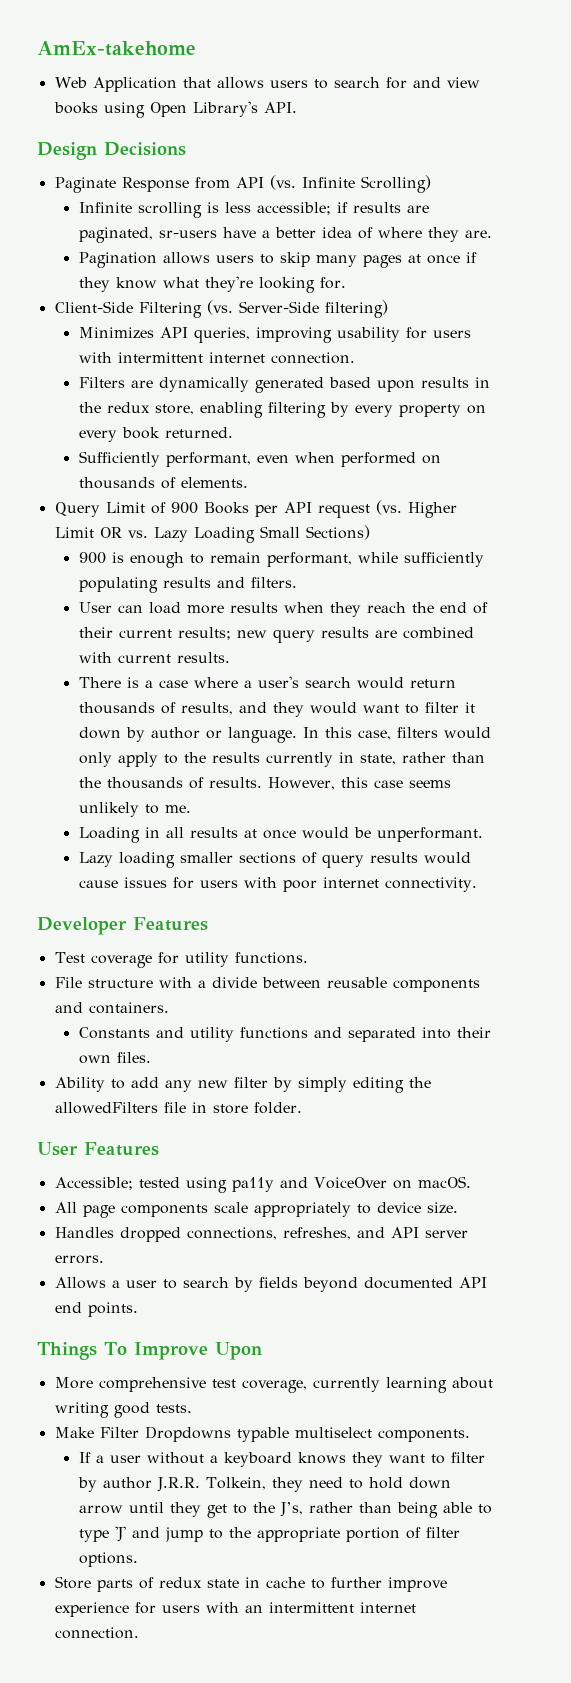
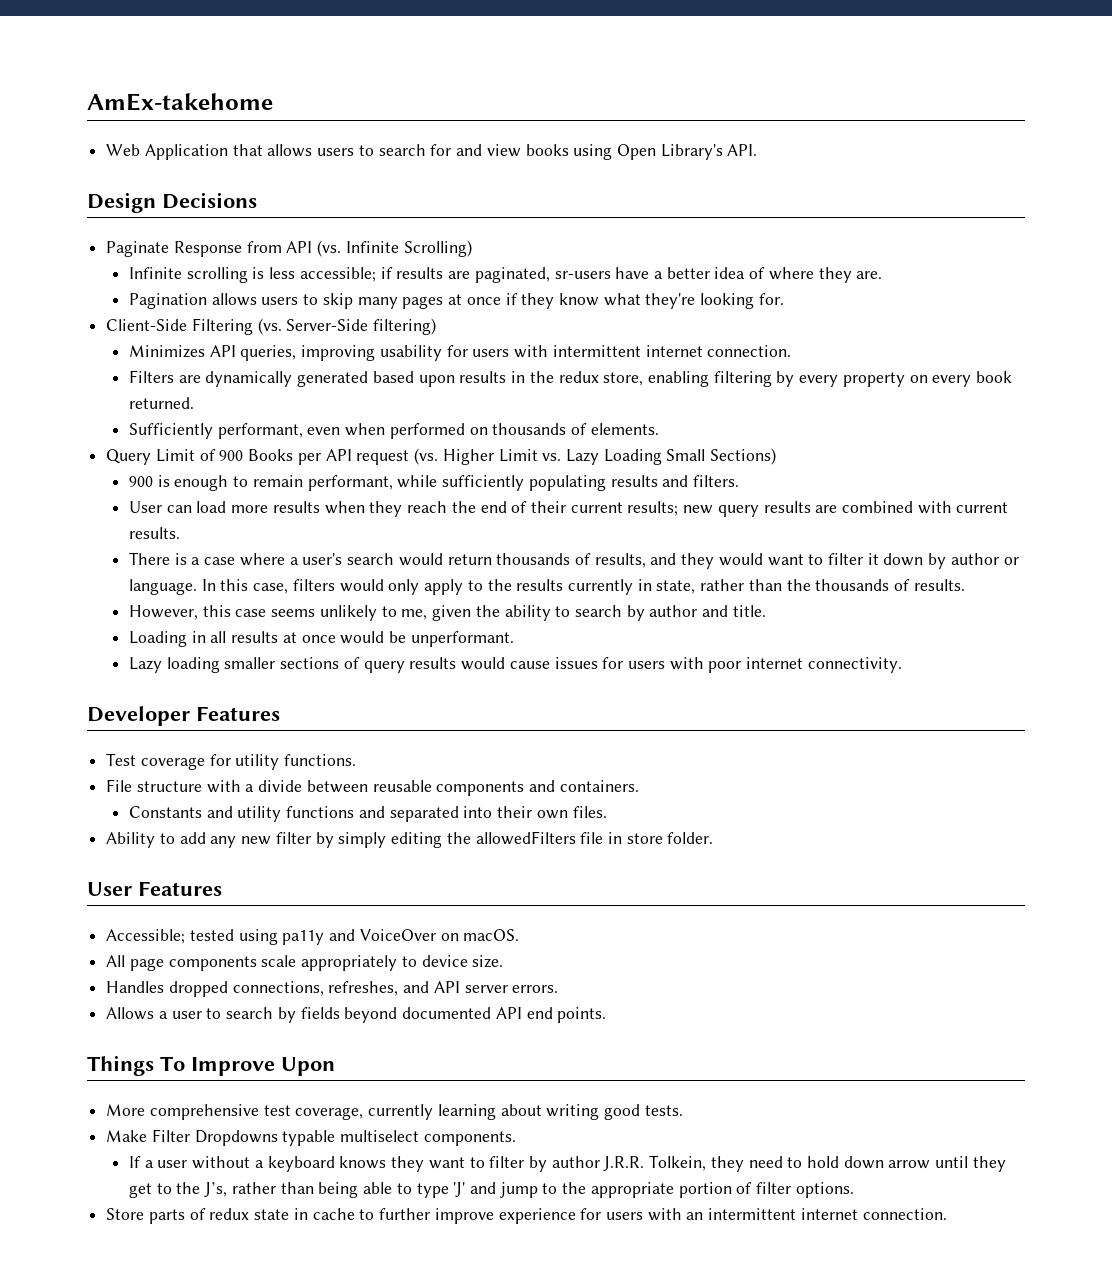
[99,527,122,538] OR -> (538, 455) none
(262, 782) none -> (965, 585) //
[164,805,191,813] me. -> [401,605,766,621] me, given the ability to search by author and title.

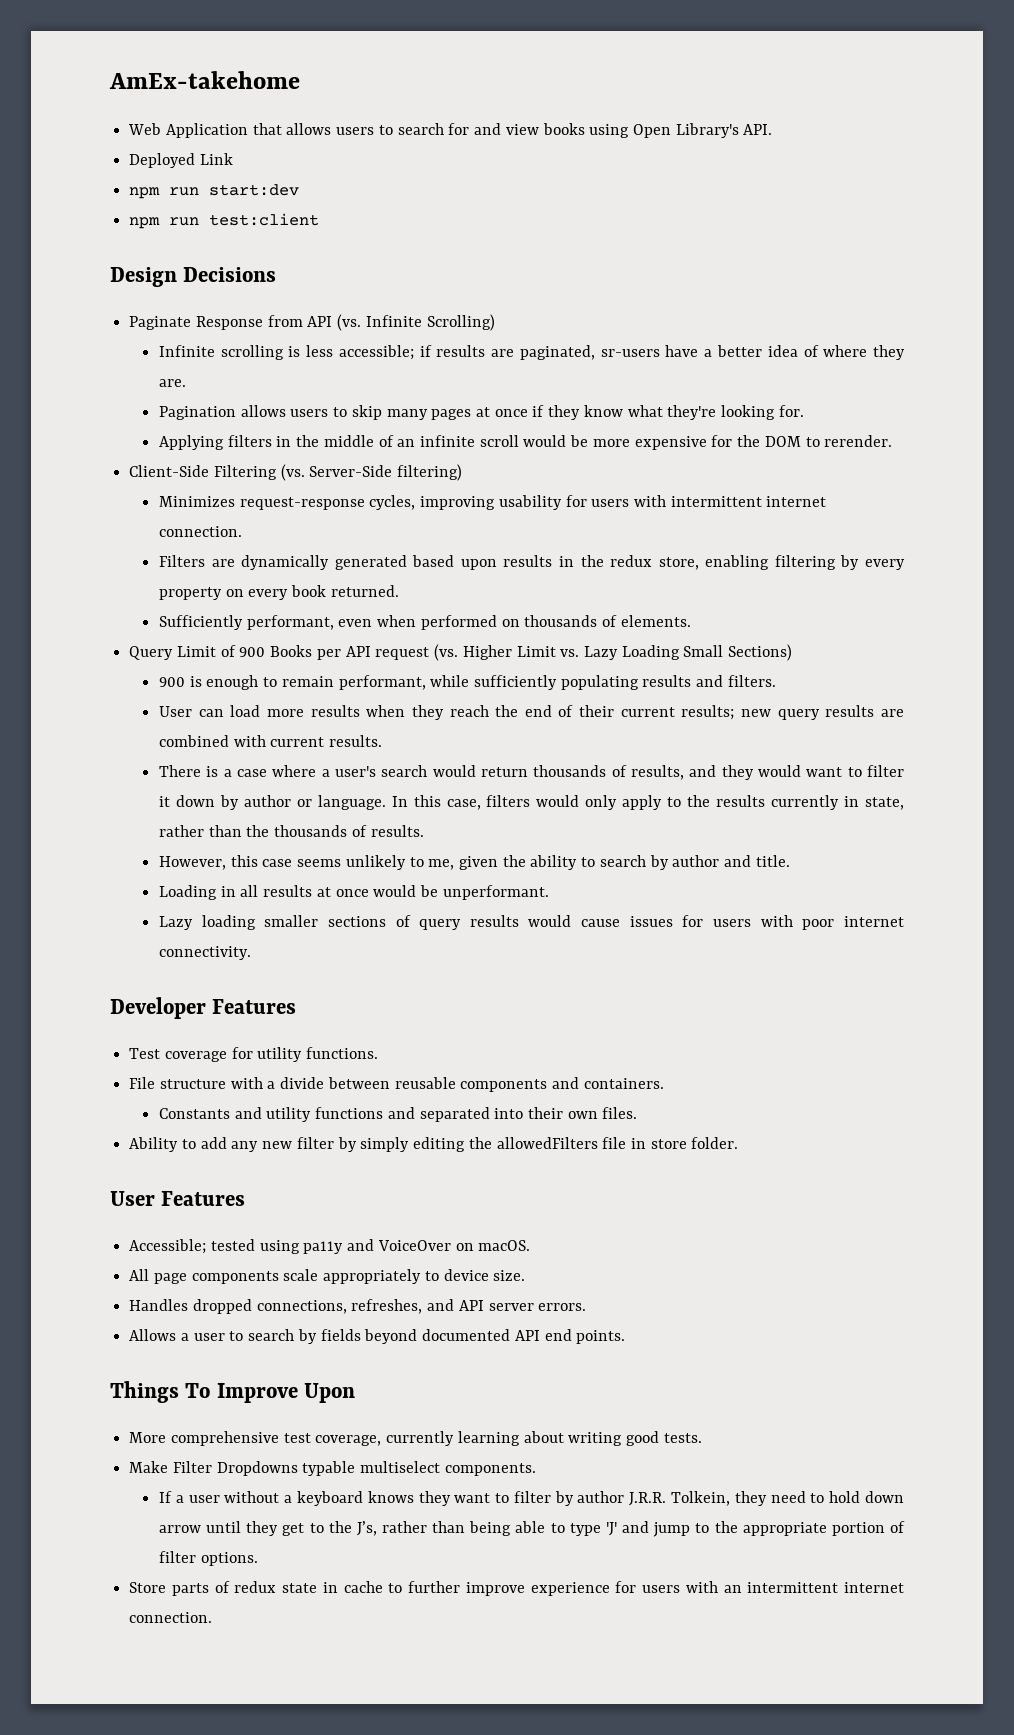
(758, 150) none -> [129,153,233,168] [129,184,300,199] [129,213,320,229] // Deployed Link // npm run start:dev // npm run test:client
(784, 299) none -> [158,435,893,450] // Applying filters in the middle of an infinite scroll would be more expensive for the DOM to rerender.
[209,345,297,361] API queries, -> [239,495,416,510] request-response cycles,

